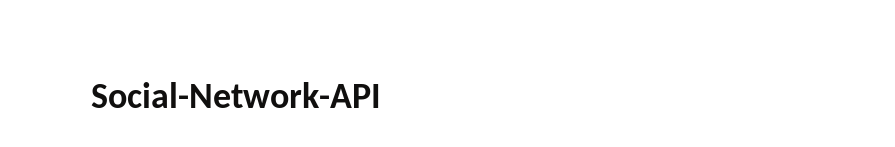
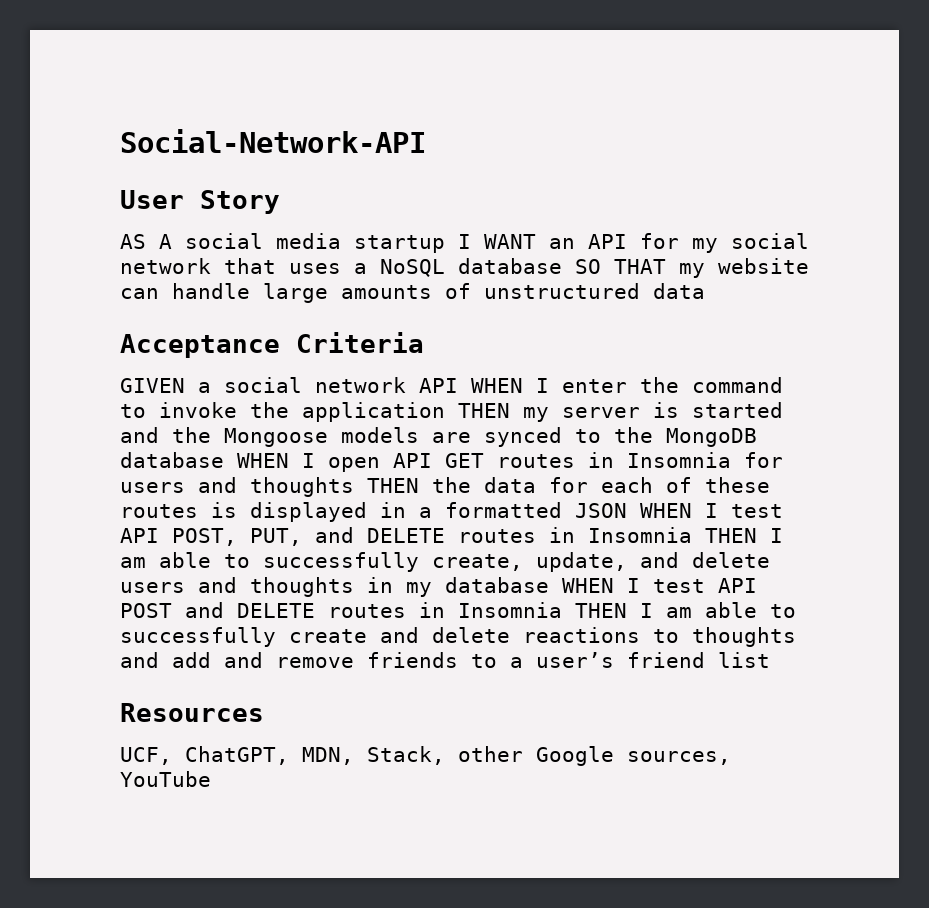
(381, 95) none -> [120,190,280,214] [120,233,809,253] [120,258,809,278] [120,283,705,303] [120,332,424,358] [120,377,783,393] [120,402,783,422] [120,427,757,447] [120,452,783,472] [120,477,770,497] [120,502,783,522] [120,527,783,546] [120,552,770,572] [120,577,757,597] [120,602,796,618] [120,627,796,647] [120,652,770,668] [120,703,264,722] [120,746,731,766] [120,771,211,787] // User Story // AS A social media startup I WANT an API for my social network that uses a NoSQL database SO THAT my website can handle large amounts of unstructured data // Acceptance Criteria // GIVEN a social network API WHEN I enter the command to invoke the application THEN my server is started and the Mongoose models are synced to the MongoDB database WHEN I open API GET routes in Insomnia for users and thoughts THEN the data for each of these routes is displayed in a formatted JSON WHEN I test API POST, PUT, and DELETE routes in Insomnia THEN I am able to successfully create, update, and delete users and thoughts in my database WHEN I test API POST and DELETE routes in Insomnia THEN I am able to successfully create and delete reactions to thoughts and add and remove friends to a user’s friend list // Resources // UCF, ChatGPT, MDN, Stack, other Google sources, YouTube

